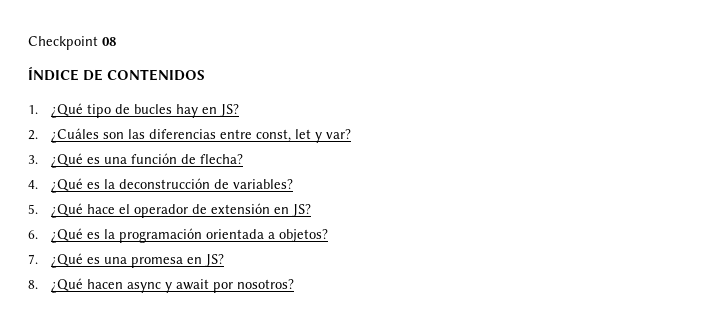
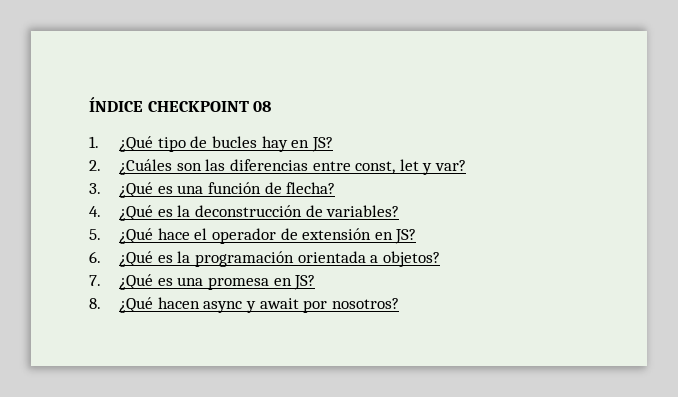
[28,36,98,50] Checkpoint -> [89,97,249,112] ÍNDICE CHECKPOINT
[28,66,205,81] // ÍNDICE DE CONTENIDOS -> (272, 106) none

